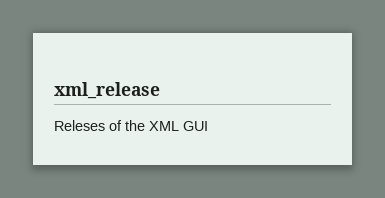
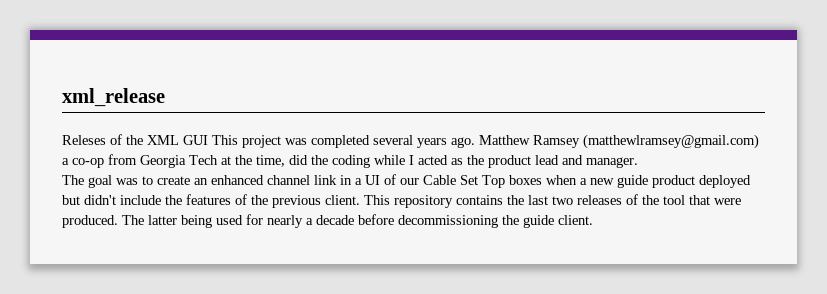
(208, 126) none -> [212,134,759,149] [62,154,638,168] [62,174,751,188] [62,194,741,208] [62,214,593,228] This project was completed several years ago. Matthew Ramsey (matthewlramsey@gmail.com) a co-op from Georgia Tech at the time, did the coding while I acted as the product lead and manager. // The goal was to create an enhanced channel link in a UI of our Cable Set Top boxes when a new guide product deployed but didn't include the features of the previous client. This repository contains the last two releases of the tool that were produced. The latter being used for nearly a decade before decommissioning the guide client.

